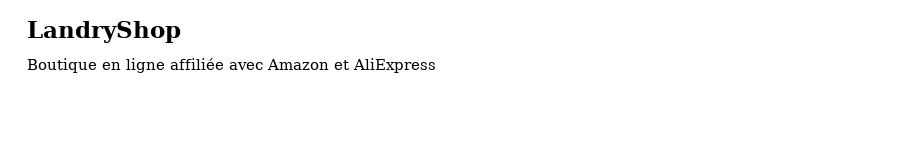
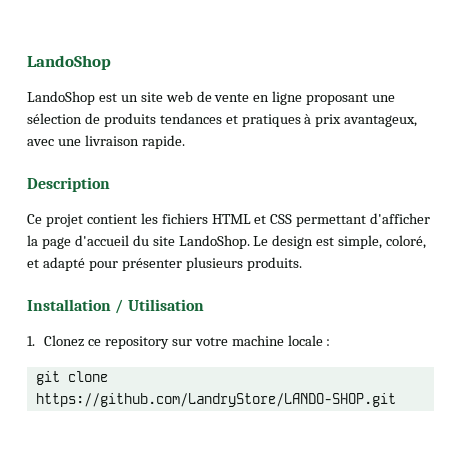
[27,21,181,43] [27,58,436,73] LandryShop // Boutique en ligne affiliée avec Amazon et AliExpress -> [27,55,111,70] [27,91,396,105] [27,113,418,127] [27,135,185,149] [27,177,110,192] [27,213,431,227] [27,235,427,249] [27,257,302,271] [27,299,204,314] [27,335,331,349] [35,371,108,385] [35,393,396,407] LandoShop // LandoShop est un site web de vente en ligne proposant une sélection de produits tendances et pratiques à prix avantageux, avec une livraison rapide. // Description // Ce projet contient les fichiers HTML et CSS permettant d'afficher la page d'accueil du site LandoShop. Le design est simple, coloré, et adapté pour présenter plusieurs produits. // Installation / Utilisation // 1. Clonez ce repository sur votre machine locale : // git clone https://github.com/LandryStore/LANDO-SHOP.git

